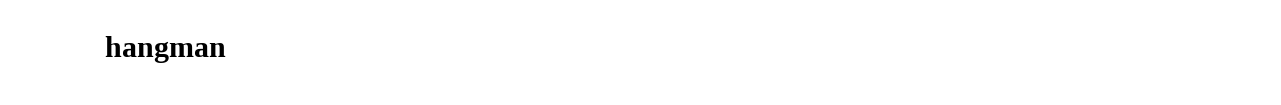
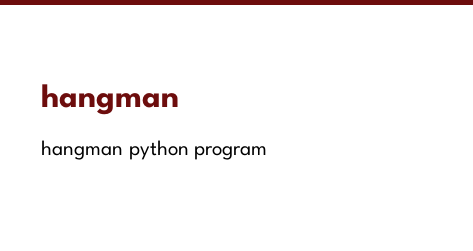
[105,36,226,63] hangman -> [41,84,179,115] [41,140,268,160] hangman // hangman python program

